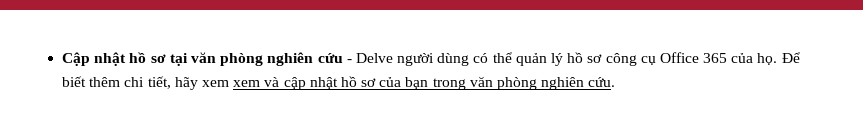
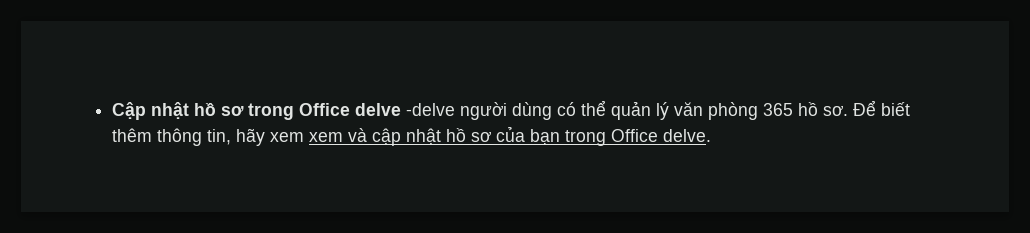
[169,52,393,66] tại văn phòng nghiên cứu - Delve -> [248,103,456,120] trong Office delve -delve
[567,52,778,66] hồ sơ công cụ Office 365 của họ. -> [674,102,849,120] văn phòng 365 hồ sơ.
[124,76,171,89] chi tiết, -> [157,128,232,146] thông tin,
[469,76,616,90] văn phòng nghiên cứu. -> [611,129,712,142] Office delve.

